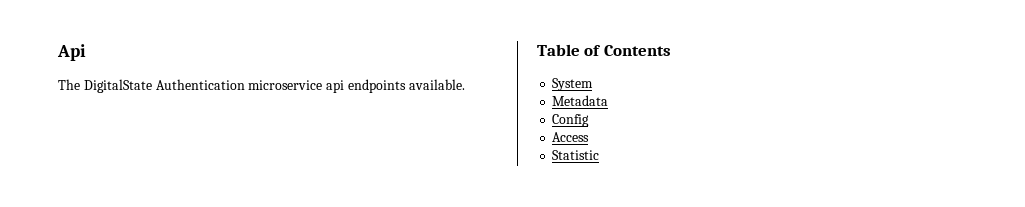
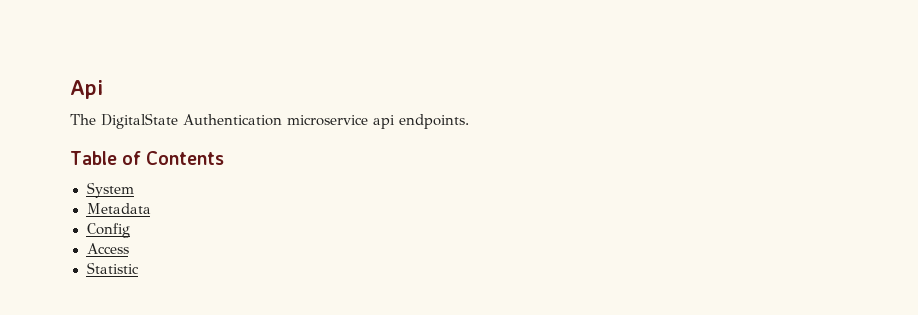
[347,79,465,93] endpoints available. -> [399,114,469,129] endpoints.

